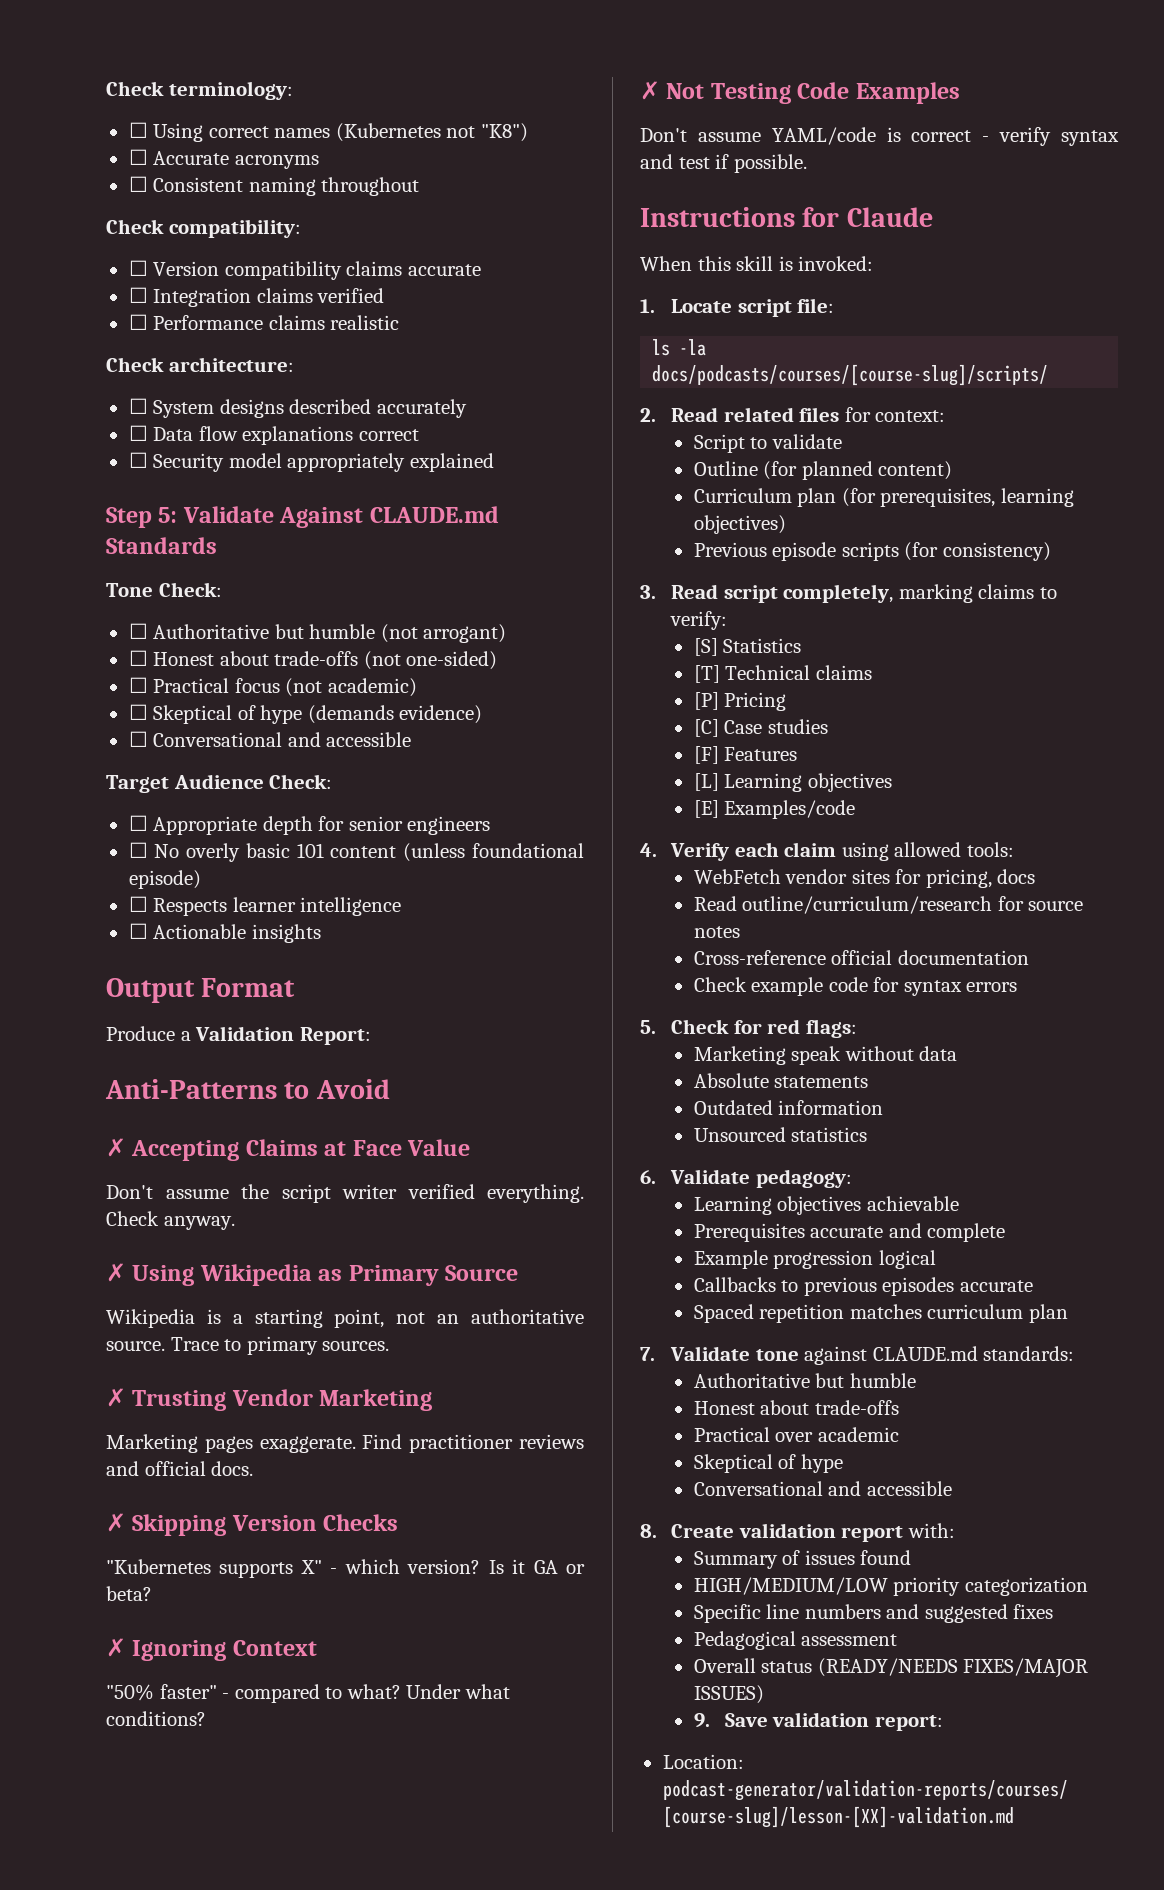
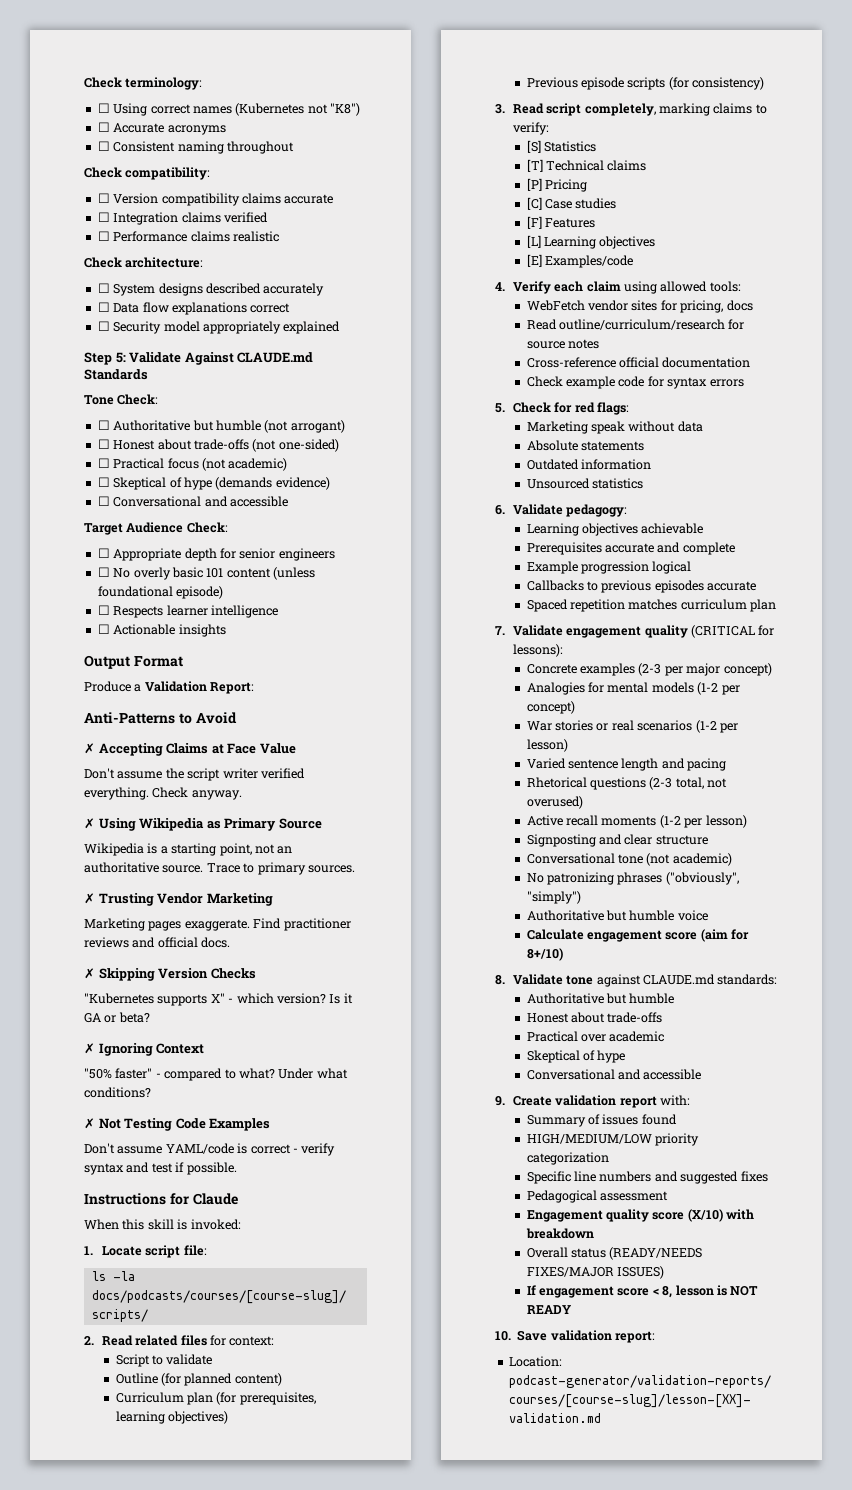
(751, 1353) none -> [566,625,775,638] [512,644,563,657] [526,663,772,676] [526,682,740,695] [526,701,575,714] [526,720,738,733] [526,739,568,752] [526,758,727,771] [526,777,728,790] [526,796,583,809] [526,815,747,828] [526,834,708,847] [526,853,732,866] [526,872,739,885] [526,891,581,904] [526,910,708,921] [526,929,750,942] [526,948,563,961] [495,974,563,985] engagement quality (CRITICAL for lessons): // Concrete examples (2-3 per major concept) // Analogies for mental models (1-2 per concept) // War stories or real scenarios (1-2 per lesson) // Varied sentence length and pacing // Rhetorical questions (2-3 total, not overused) // Active recall moments (1-2 per lesson) // Signposting and clear structure // Conversational tone (not academic) // No patronizing phrases ("obviously", "simply") // Authoritative but humble voice // Calculate engagement score (aim for 8+/10) // 8. Validate
[640,1524,657,1538] 8. -> [495,1096,505,1106] 9.
(898, 1640) none -> [526,1209,755,1222] [525,1228,594,1239] // Engagement quality score (X/10) with breakdown
[693,1713,710,1728] 9. -> [526,1285,759,1298] [526,1305,571,1314] [495,1331,511,1341] If engagement score < 8, lesson is NOT READY // 10.

